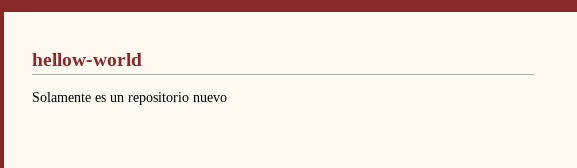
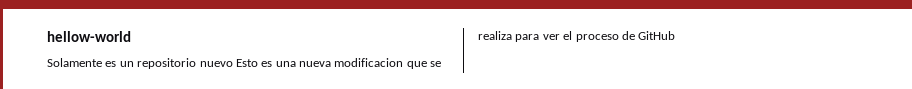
(227, 98) none -> [235,58,442,69] [478,31,676,42] Esto es una nueva modificacion que se realiza para ver el proceso de GitHub

